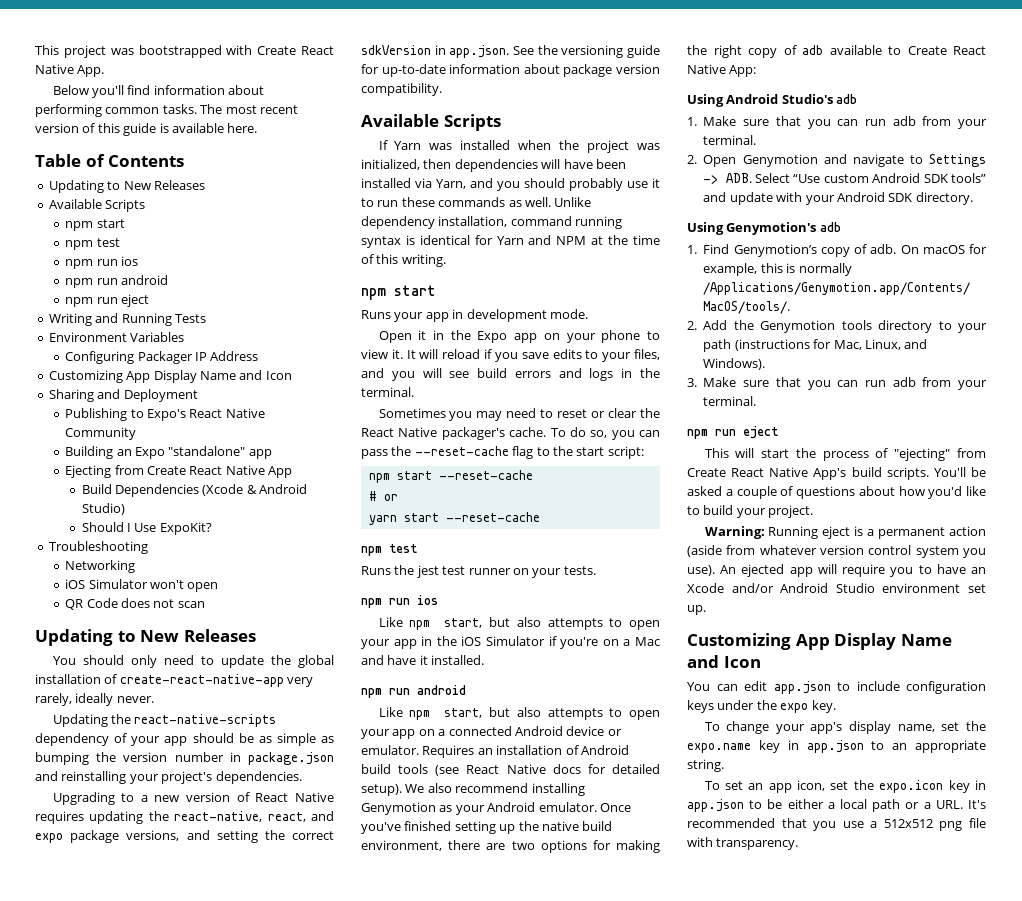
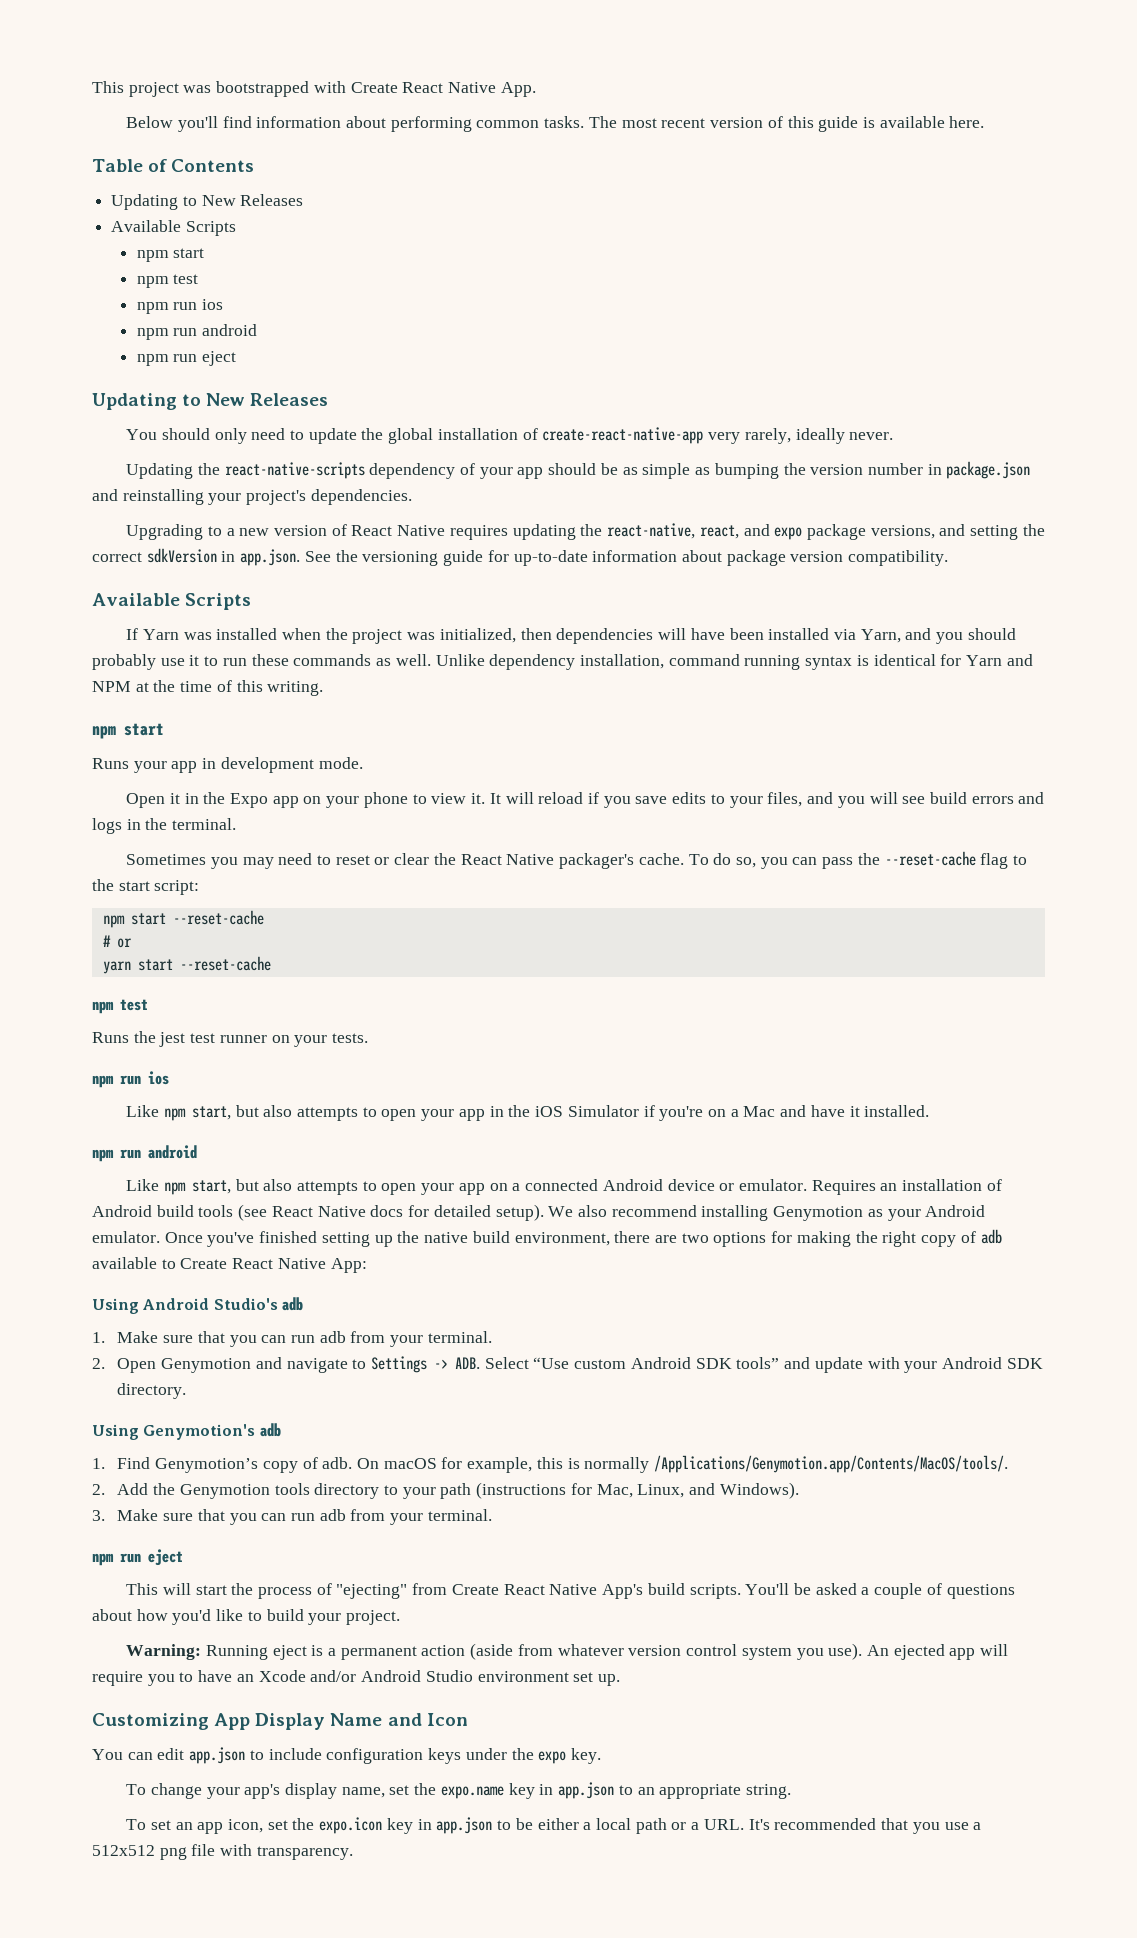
[48,313,206,326] [48,332,185,342] [65,351,259,364] [48,370,292,383] [48,389,198,402] [65,408,265,421] [65,427,137,440] [65,446,272,459] [65,465,293,478] [81,484,308,497] [81,503,125,515] [81,522,212,535] [48,541,148,554] [65,560,136,573] [65,579,219,592] [65,598,205,610] // Writing and Running Tests // Environment Variables // Configuring Packager IP Address // Customizing App Display Name and Icon // Sharing and Deployment // Publishing to Expo's React Native Community // Building an Expo "standalone" app // Ejecting from Create React Native App // Build Dependencies (Xcode & Android Studio) // Should I Use ExpoKit? // Troubleshooting // Networking // iOS Simulator won't open // QR Code does not scan -> (237, 358) none

